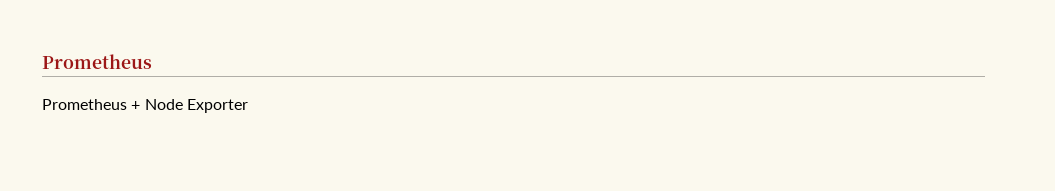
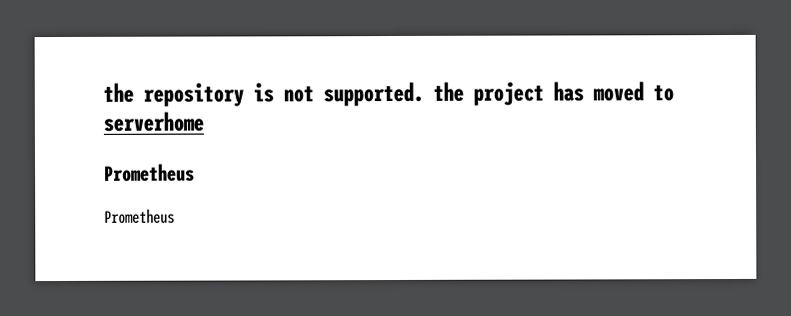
(42, 61) none -> [103,81,674,107] [103,111,204,132] the repository is not supported. the project has moved to serverhome //
[131,99,248,113] + Node Exporter -> (175, 216) none

